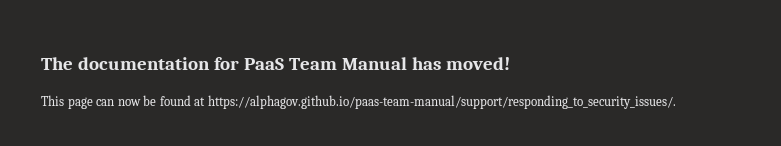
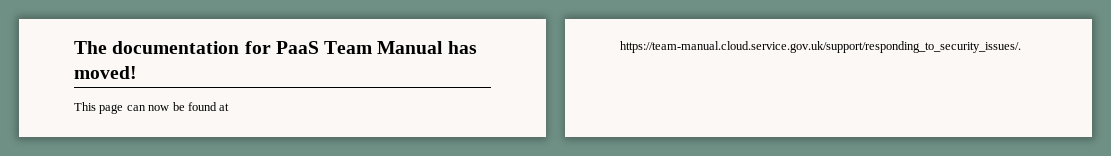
[207,95,676,109] https://alphagov.github.io/paas-team-manual/support/responding_to_security_issues/. -> [620,41,1021,53] https://team-manual.cloud.service.gov.uk/support/responding_to_security_issues/.

